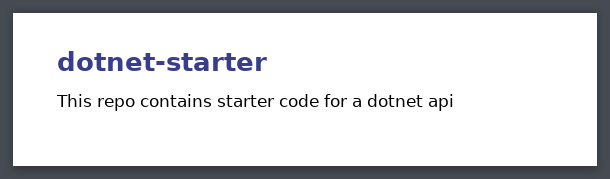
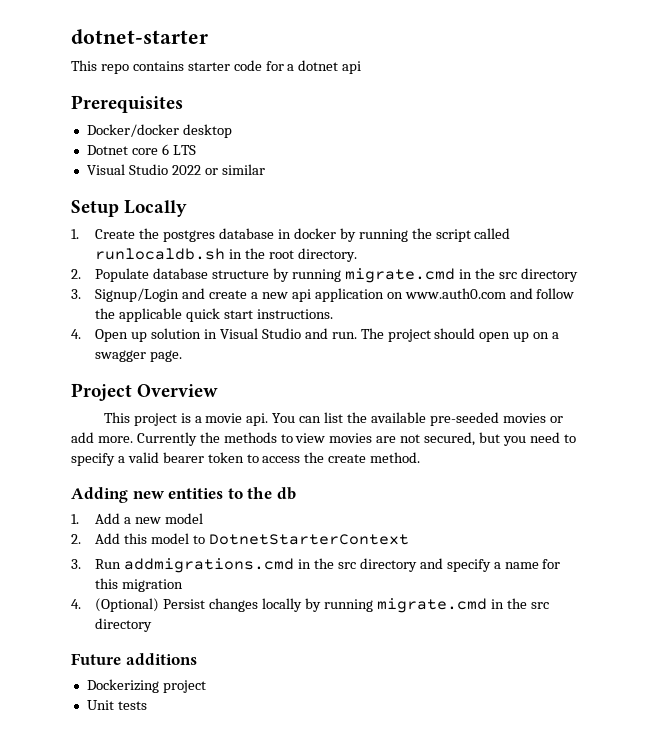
(454, 102) none -> [71,95,183,113] [86,124,232,138] [86,144,196,155] [86,164,265,175] [71,200,188,217] [71,228,511,242] [95,248,357,262] [71,268,578,283] [71,288,575,302] [95,308,333,322] [71,328,560,342] [95,350,183,362] [71,383,219,401] [103,412,563,426] [71,432,576,446] [71,452,421,466] [71,487,296,503] [71,513,204,524] [71,533,409,545] [71,558,561,573] [95,578,184,592] [71,598,549,613] [95,618,153,632] [71,653,197,665] [86,679,206,693] [86,700,147,710] // Prerequisites // Docker/docker desktop // Dotnet core 6 LTS // Visual Studio 2022 or similar // Setup Locally // 1. Create the postgres database in docker by running the script called runlocaldb.sh in the root directory. // 2. Populate database structure by running migrate.cmd in the src directory // 3. Signup/Login and create a new api application on www.auth0.com and follow the applicable quick start instructions. // 4. Open up solution in Visual Studio and run. The project should open up on a swagger page. // Project Overview // This project is a movie api. You can list the available pre-seeded movies or add more. Currently the methods to view movies are not secured, but you need to specify a valid bearer token to access the create method. // Adding new entities to the db // 1. Add a new model // 2. Add this model to DotnetStarterContext // 3. Run addmigrations.cmd in the src directory and specify a name for this migration // 4. (Optional) Persist changes locally by running migrate.cmd in the src directory // Future additions // Dockerizing project // Unit tests

